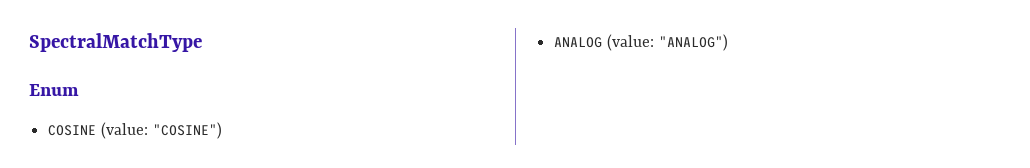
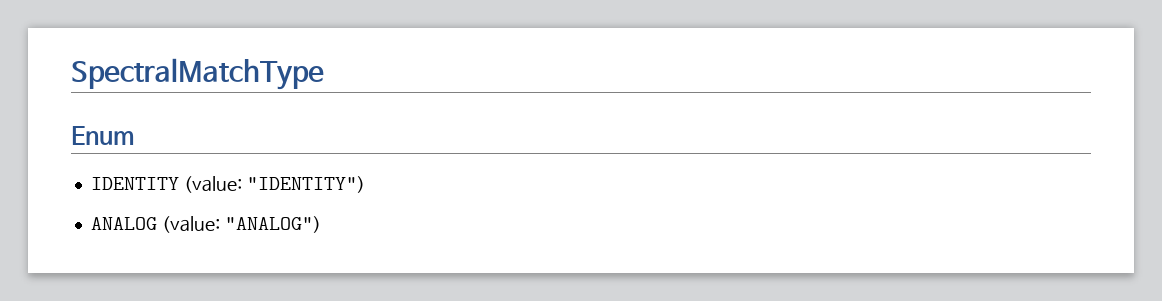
[48,122,222,139] COSINE (value: "COSINE") -> [90,176,365,193] IDENTITY (value: "IDENTITY")

